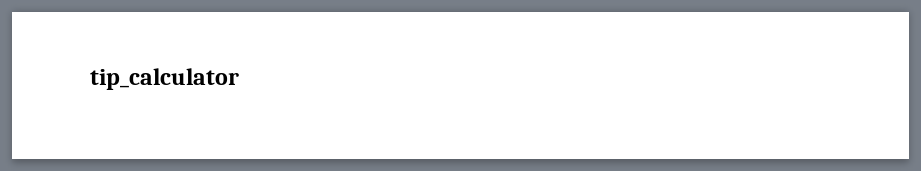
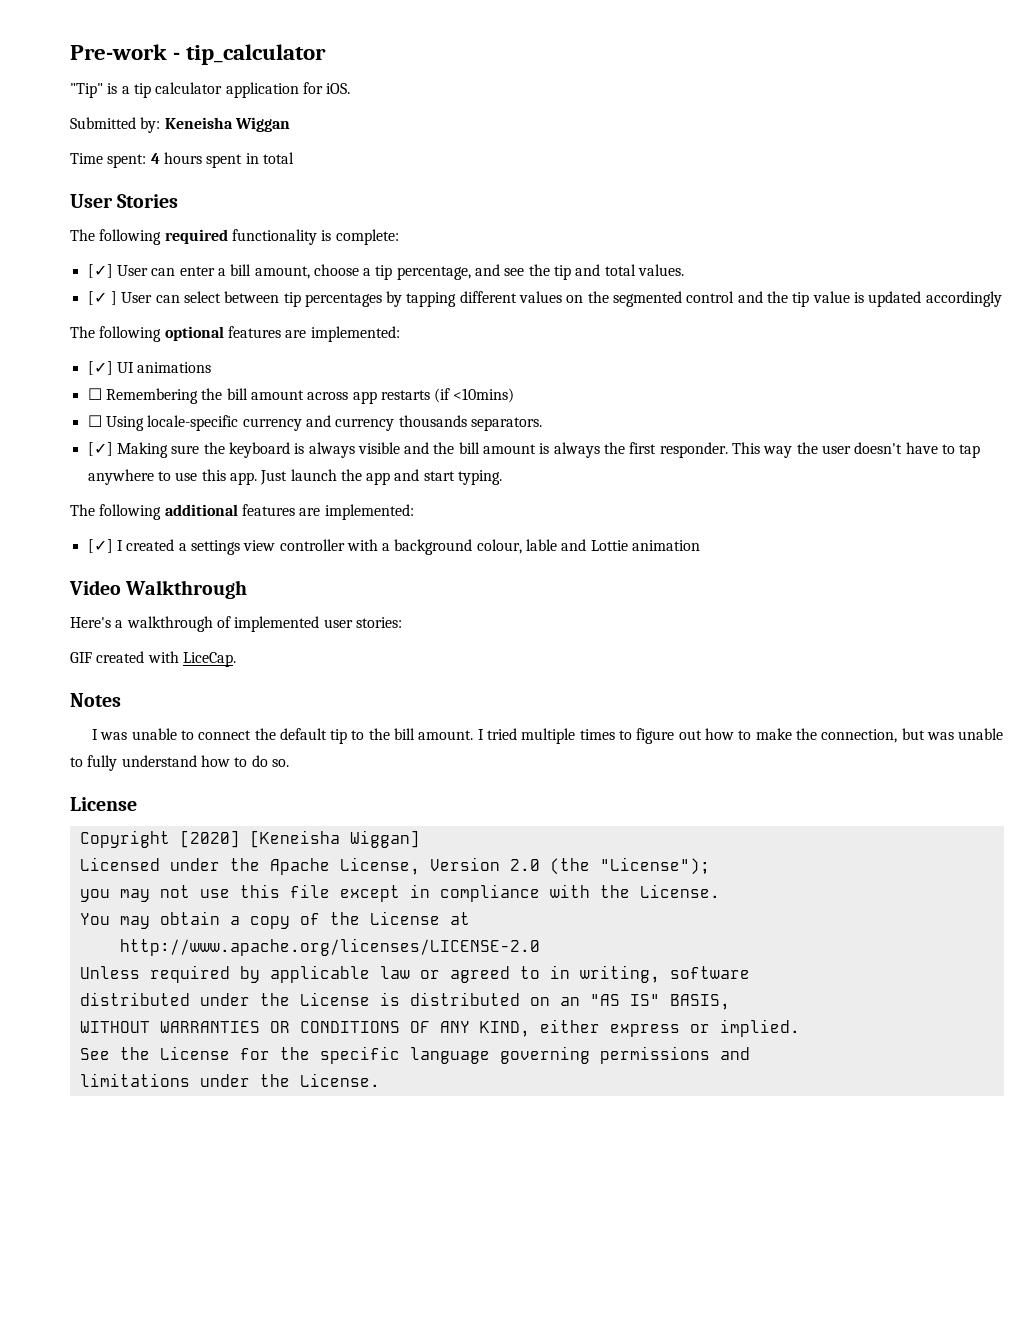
(90, 79) none -> [70,44,181,60] Pre-work -
(239, 79) none -> [70,82,351,98] [70,117,290,133] [70,152,294,168] [70,194,179,208] [70,229,399,245] [87,264,685,280] [87,291,1002,307] [70,326,400,342] [87,361,212,375] [87,388,515,404] [87,415,542,431] [87,442,981,458] [87,469,503,485] [70,504,414,520] [87,539,701,555] [69,580,248,599] [70,616,402,632] [70,651,236,667] [70,693,121,707] [91,728,1004,744] [70,755,289,771] [70,797,137,811] [79,830,420,848] [79,857,710,875] [79,884,720,902] [79,911,470,929] [119,938,540,956] [79,965,750,983] [79,992,730,1010] [79,1019,800,1037] [79,1046,750,1064] [79,1073,380,1087] // "Tip" is a tip calculator application for iOS. // Submitted by: Keneisha Wiggan // Time spent: 4 hours spent in total // User Stories // The following required functionality is complete: // [✓] User can enter a bill amount, choose a tip percentage, and see the tip and total values. // [✓ ] User can select between tip percentages by tapping different values on the segmented control and the tip value is updated accordingly // The following optional features are implemented: // [✓] UI animations // ☐ Remembering the bill amount across app restarts (if <10mins) // ☐ Using locale-specific currency and currency thousands separators. // [✓] Making sure the keyboard is always visible and the bill amount is always the first responder. This way the user doesn't have to tap anywhere to use this app. Just launch the app and start typing. // The following additional features are implemented: // [✓] I created a settings view controller with a background colour, lable and Lottie animation // Video Walkthrough // Here's a walkthrough of implemented user stories: // GIF created with LiceCap. // Notes // I was unable to connect the default tip to the bill amount. I tried multiple times to figure out how to make the connection, but was unable to fully understand how to do so. // License // Copyright [2020] [Keneisha Wiggan] // Licensed under the Apache License, Version 2.0 (the "License"); // you may not use this file except in compliance with the License. // You may obtain a copy of the License at // http://www.apache.org/licenses/LICENSE-2.0 // Unless required by applicable law or agreed to in writing, software // distributed under the License is distributed on an "AS IS" BASIS, // WITHOUT WARRANTIES OR CONDITIONS OF ANY KIND, either express or implied. // See the License for the specific language governing permissions and // limitations under the License.

